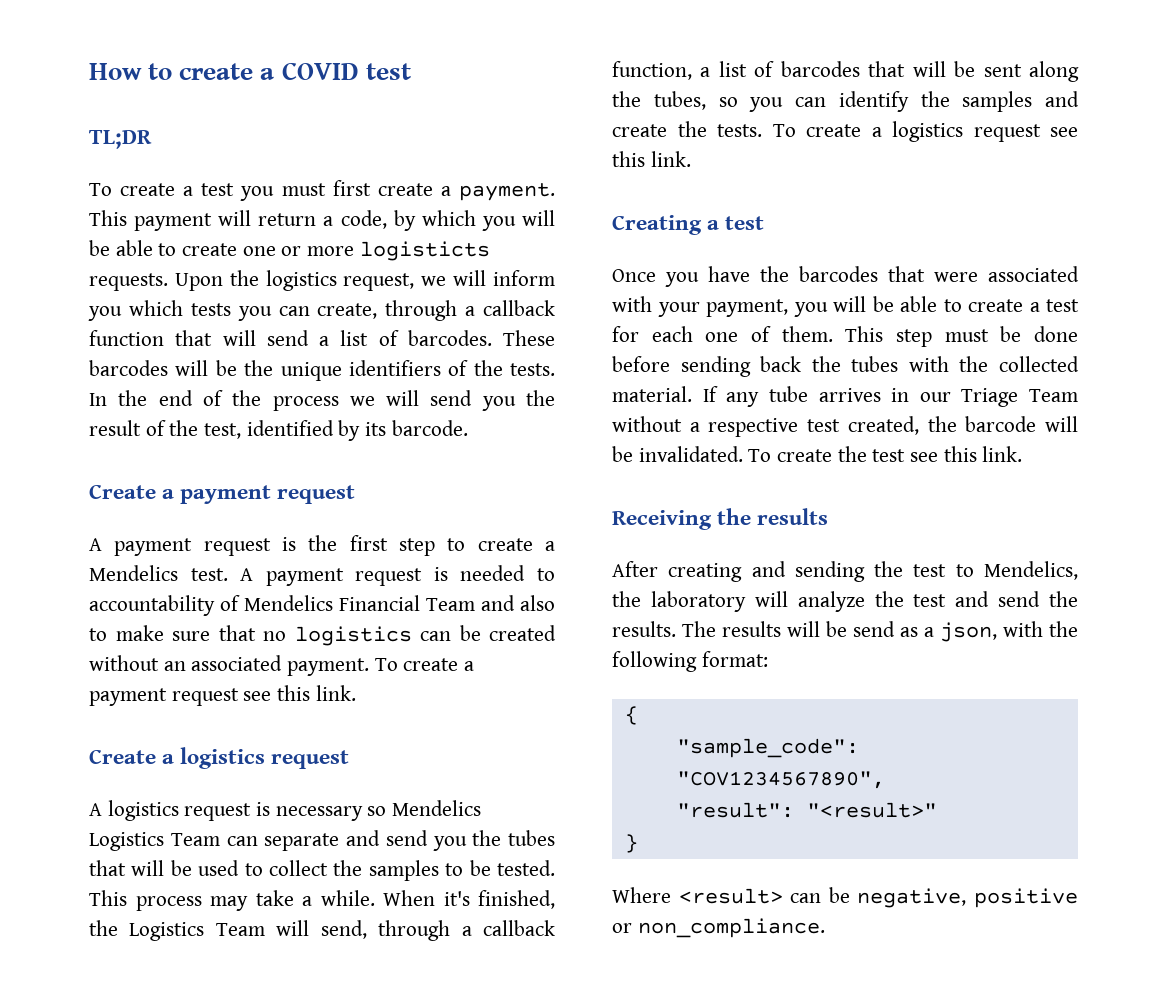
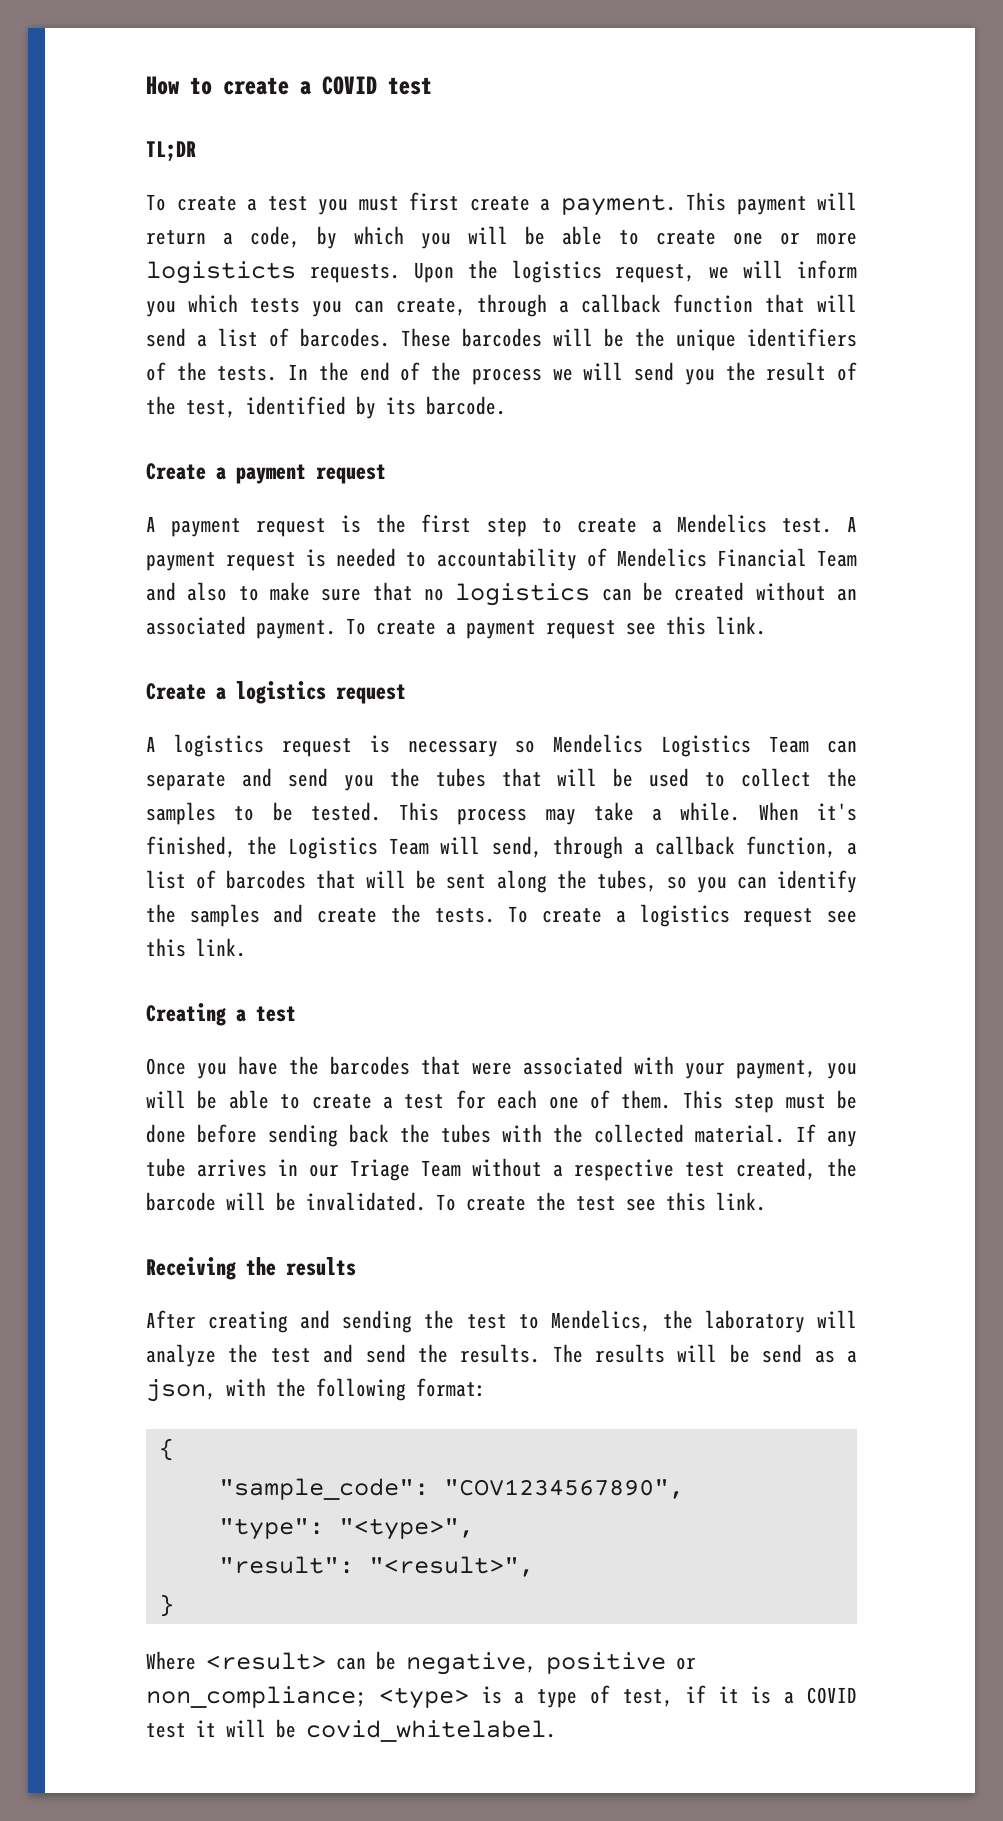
(885, 780) none -> [218,1518,474,1540] // "type": "<type>",
[806,802,937,818] "<result>" -> [368,1556,534,1577] "<result>",
[637,918,825,938] non_compliance. -> [146,1685,858,1709] [146,1719,556,1742] non_compliance; <type> is a type of test, if it is a COVID test it will be covid_whitelabel.

